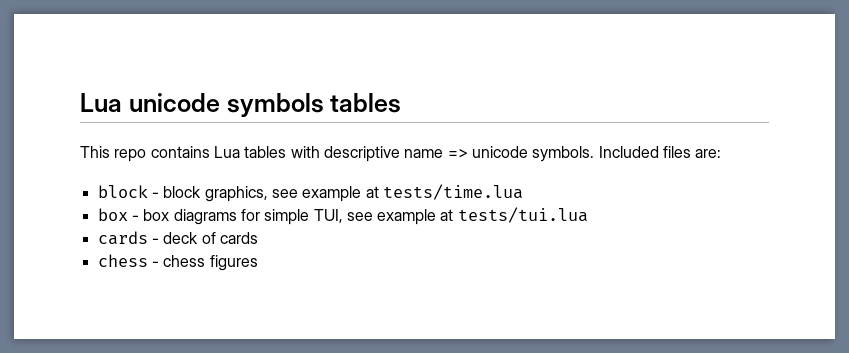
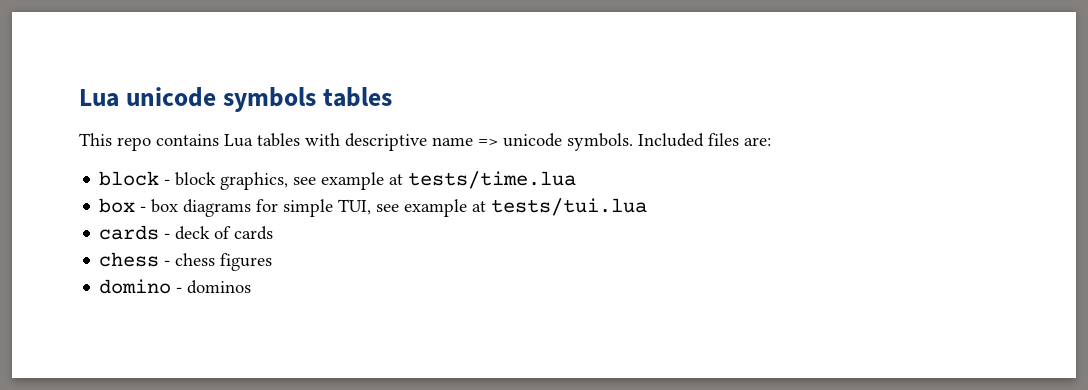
(258, 263) none -> [99,279,252,294] // domino - dominos

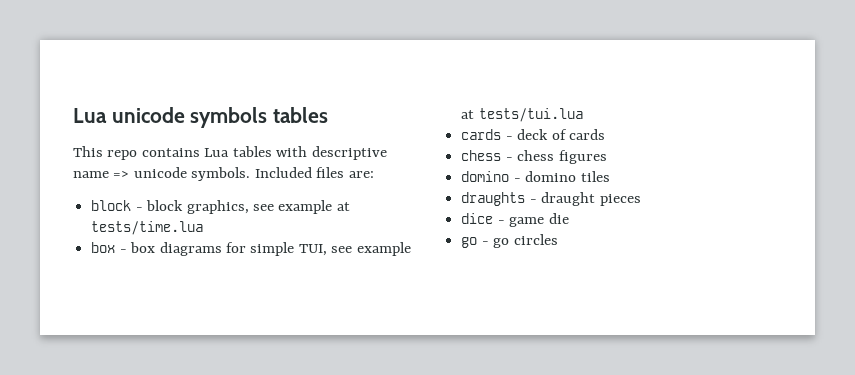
[187,280,252,294] dominos -> [525,171,610,182] [461,192,641,206] [461,213,569,227] [461,234,558,248] domino tiles // draughts - draught pieces // dice - game die // go - go circles

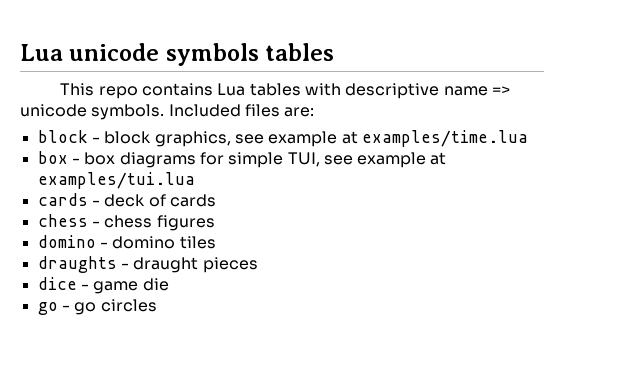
[91,221,204,235] tests/time.lua -> [361,130,528,147] examples/time.lua
[478,108,583,122] tests/tui.lua -> [37,172,195,189] examples/tui.lua

